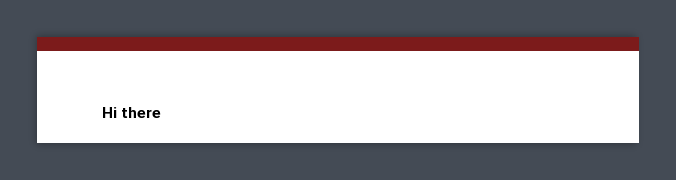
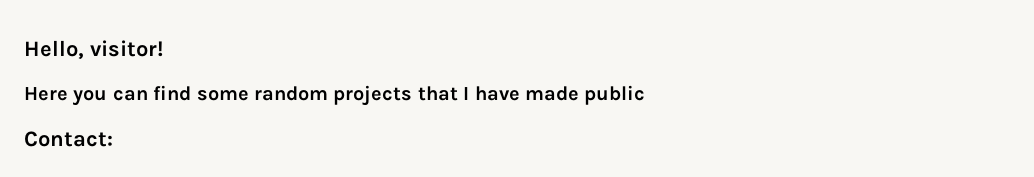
[102,107,162,118] Hi there -> [24,40,163,59] [24,85,646,106] [24,131,113,147] Hello, visitor! // Here you can find some random projects that I have made public // Contact:

